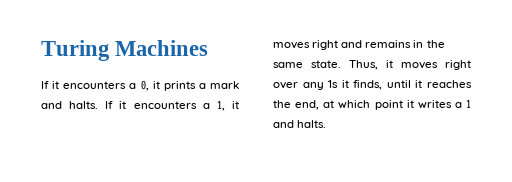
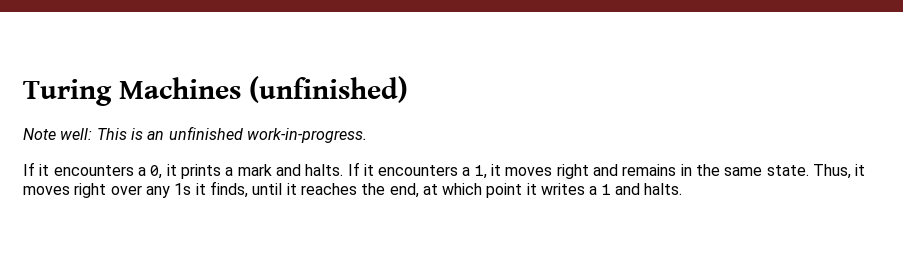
(209, 48) none -> [249,76,408,103] [23,126,367,143] (unfinished) // Note well: This is an unfinished work-in-progress.

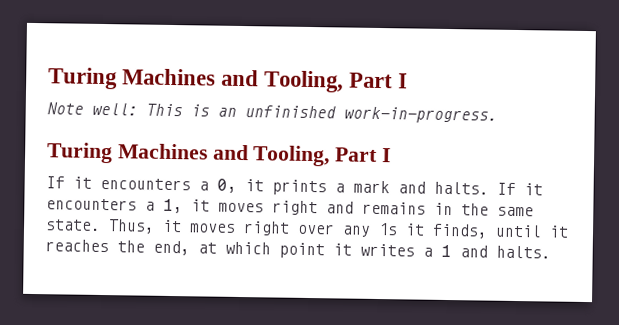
[23,76,408,106] Turing Machines (unfinished) -> [48,67,409,93] Turing Machines and Tooling, Part I
(367, 135) none -> [46,142,392,167] // Turing Machines and Tooling, Part I

